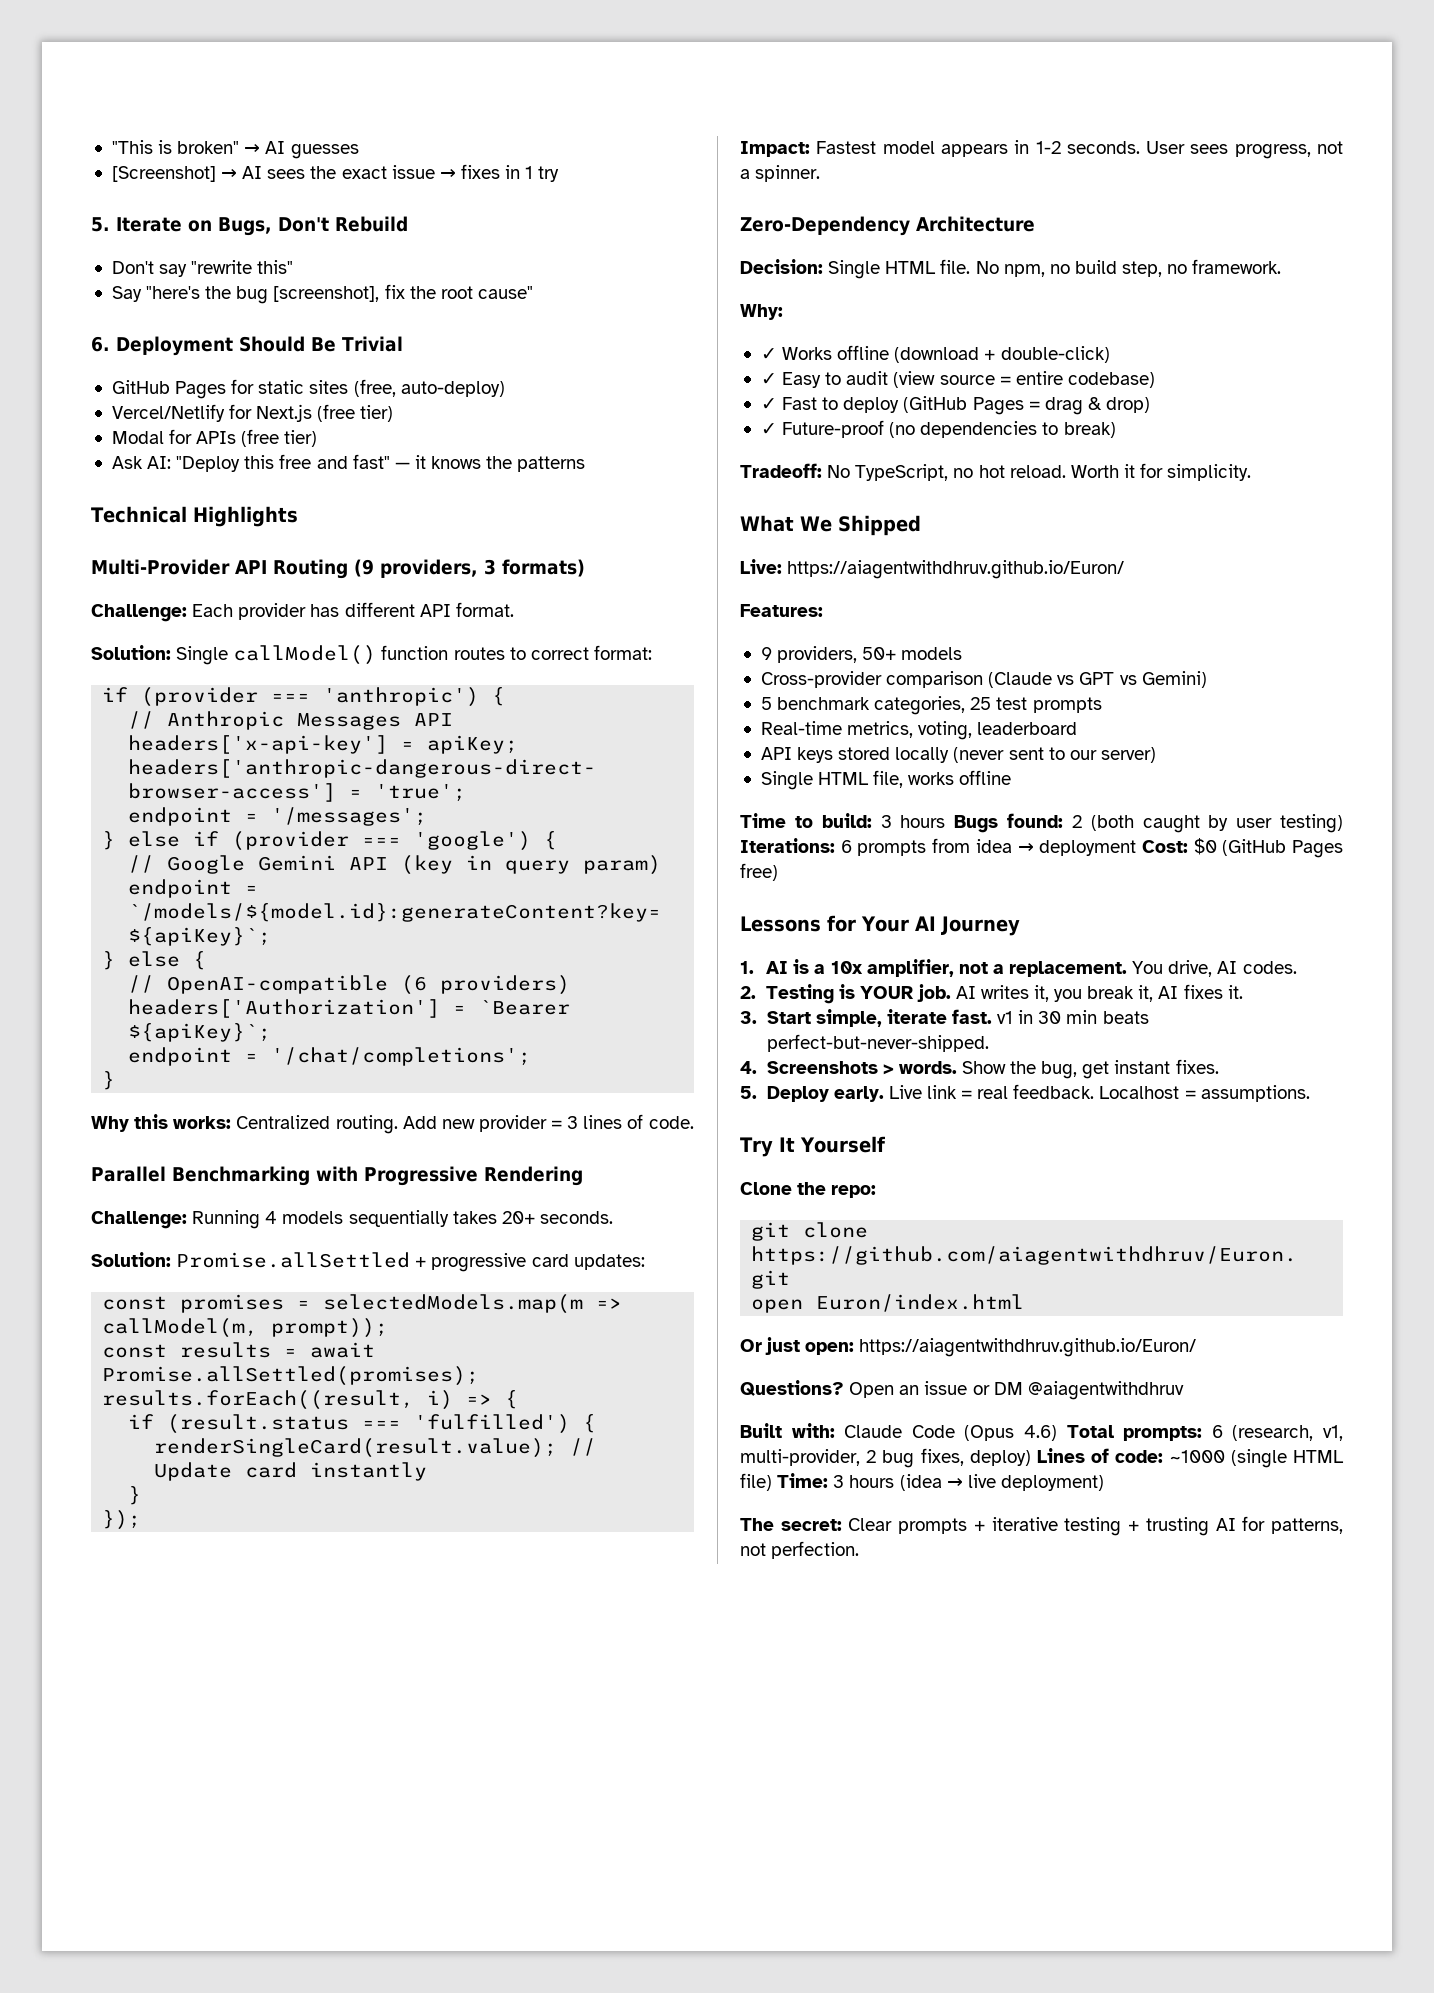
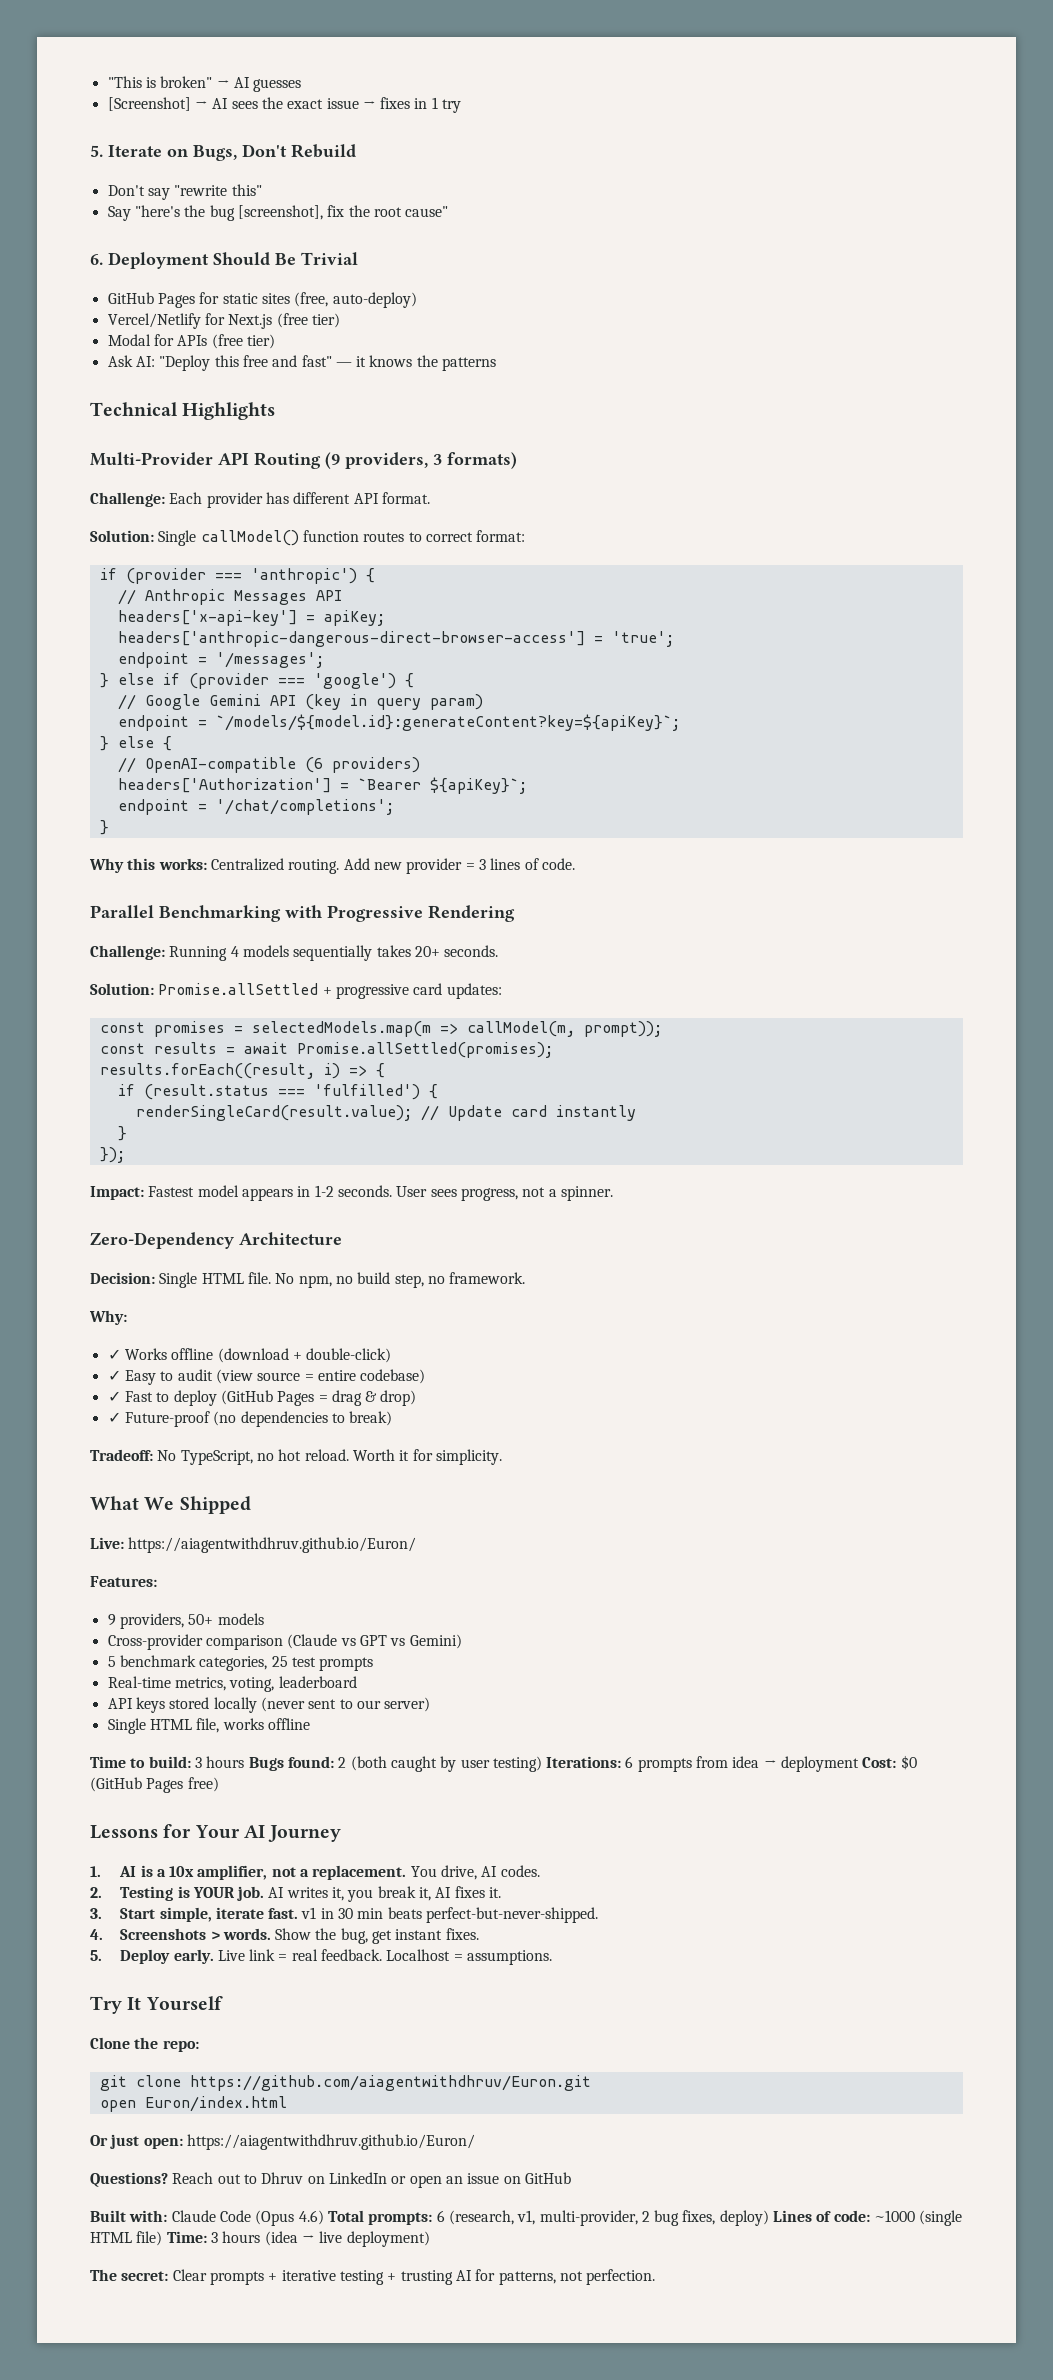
[849,1381,1184,1400] Open an issue or DM @aiagentwithdhruv -> [172,2172,571,2188] Reach out to Dhruv on LinkedIn or open an issue on GitHub

